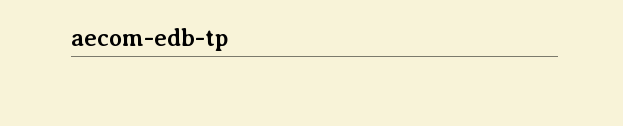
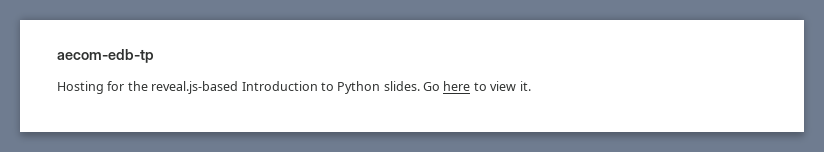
(228, 39) none -> [57,81,531,94] // Hosting for the reveal.js-based Introduction to Python slides. Go here to view it.

